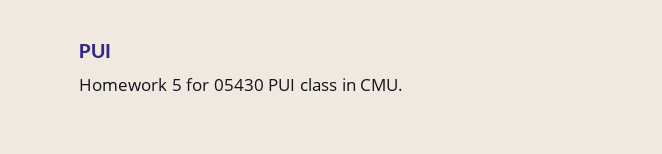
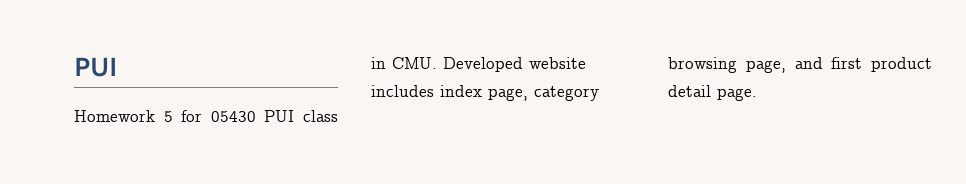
(404, 85) none -> [443,57,586,72] [371,85,599,101] [668,57,932,73] [668,85,757,101] Developed website includes index page, category browsing page, and first product detail page.

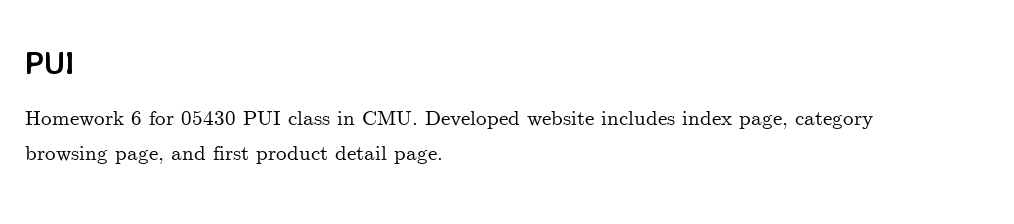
[163,111,173,122] 5 -> [131,111,142,125] 6

